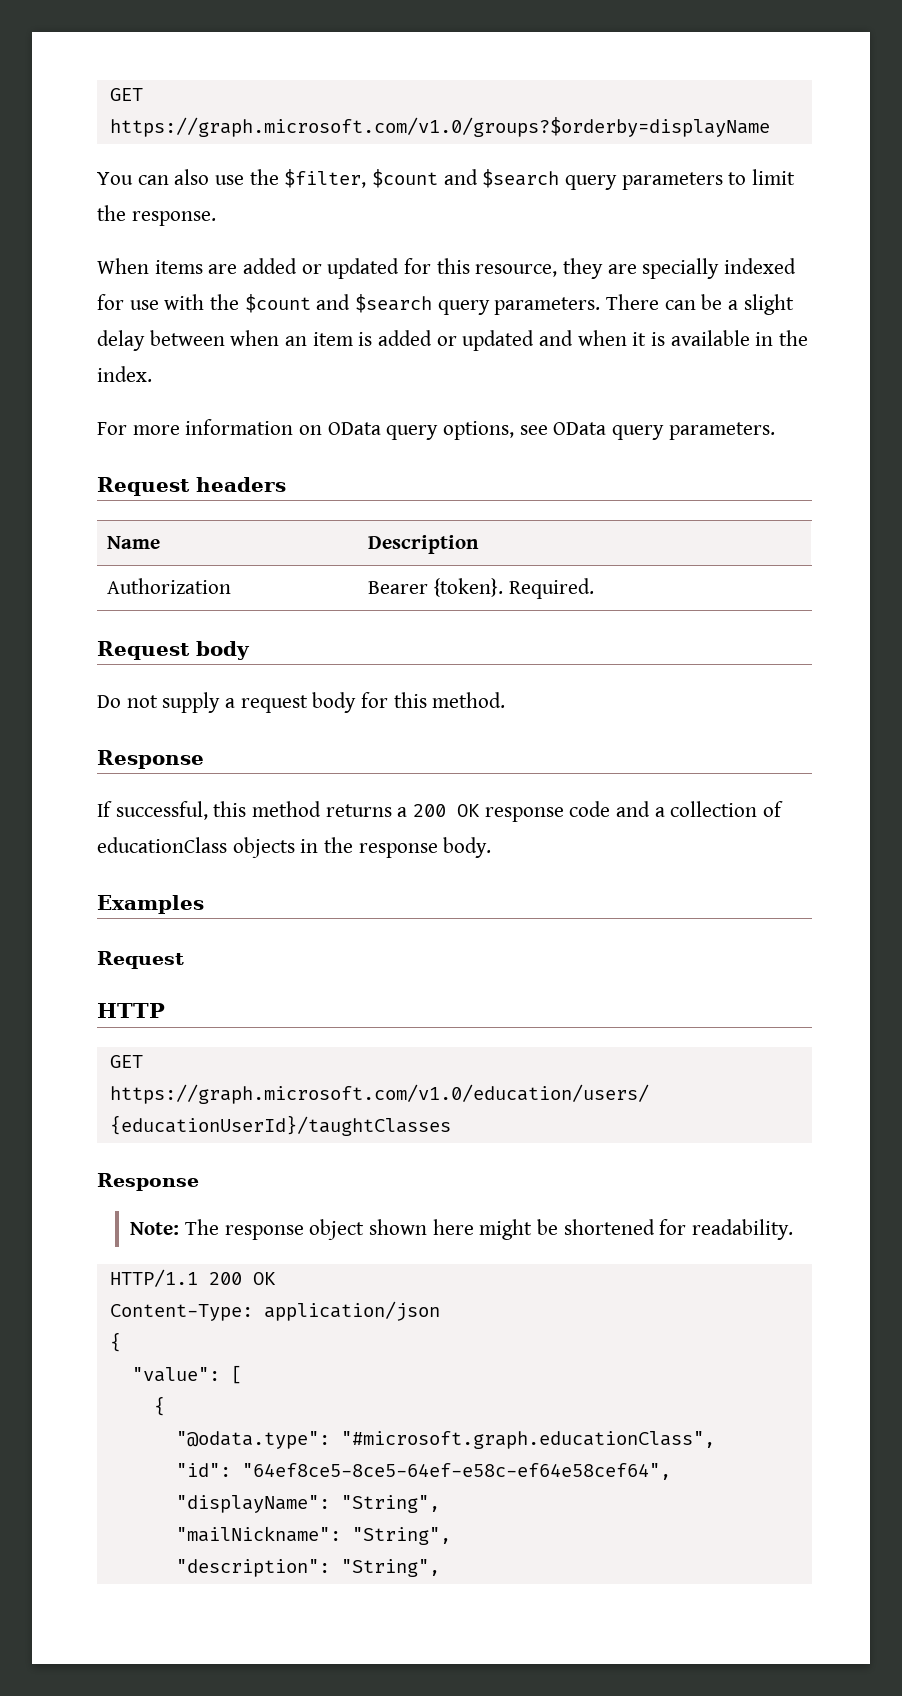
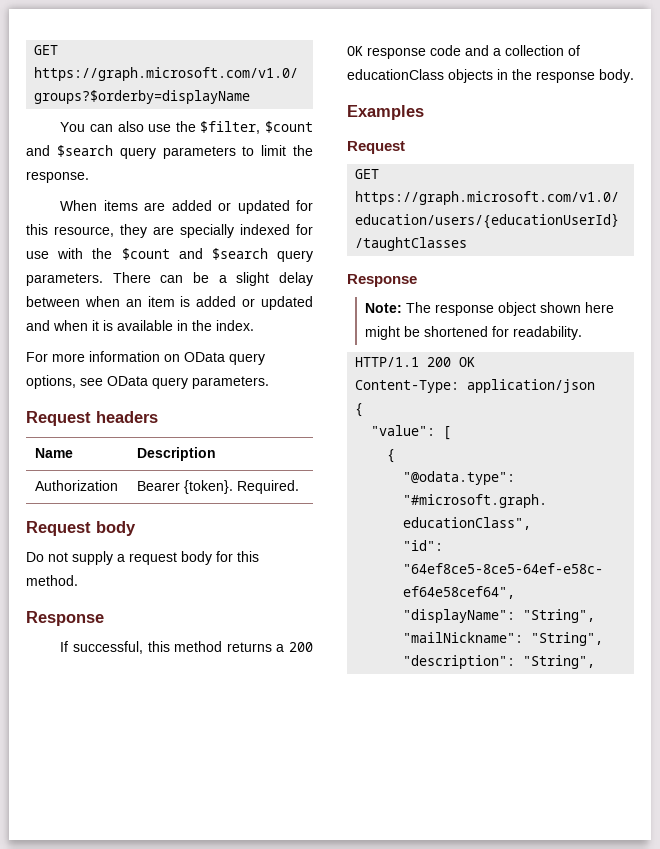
[97,1003,165,1018] // HTTP -> (405, 147) none

